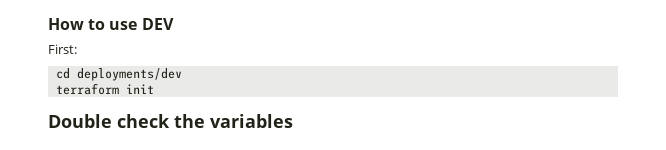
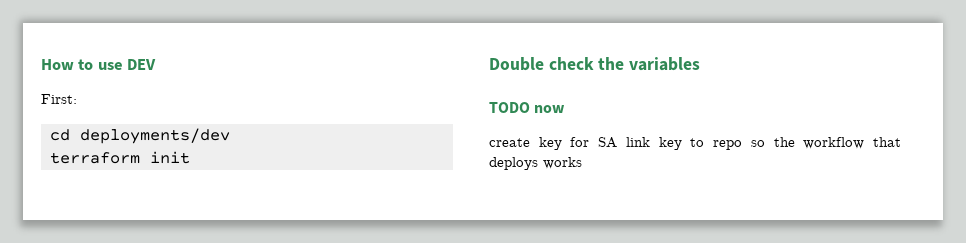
(293, 121) none -> [489,102,566,113] [489,137,901,150] [489,157,582,170] // TODO now // create key for SA link key to repo so the workflow that deploys works

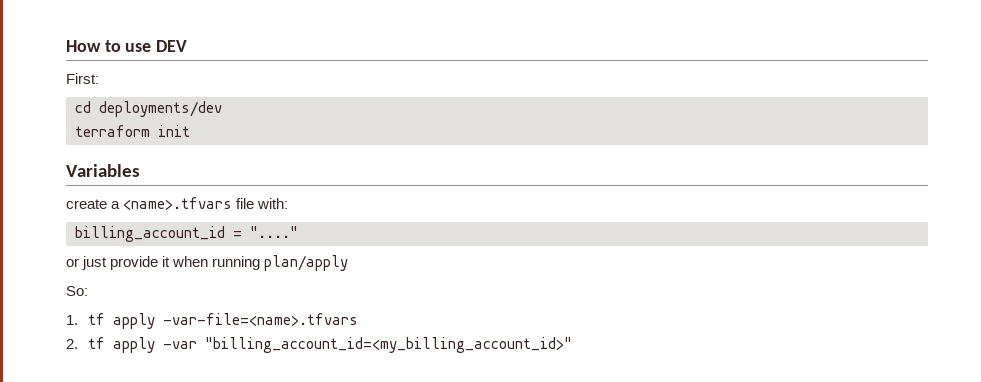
[489,57,701,71] [489,102,566,113] [489,137,901,150] [489,157,582,170] Double check the variables // TODO now // create key for SA link key to repo so the workflow that deploys works -> [66,164,140,177] [66,197,289,210] [75,226,298,242] [66,255,349,271] [66,286,88,296] [66,313,359,329] [66,337,573,353] Variables // create a <name>.tfvars file with: // billing_account_id = "...." // or just provide it when running plan/apply // So: // 1. tf apply -var-file=<name>.tfvars // 2. tf apply -var "billing_account_id=<my_billing_account_id>"

